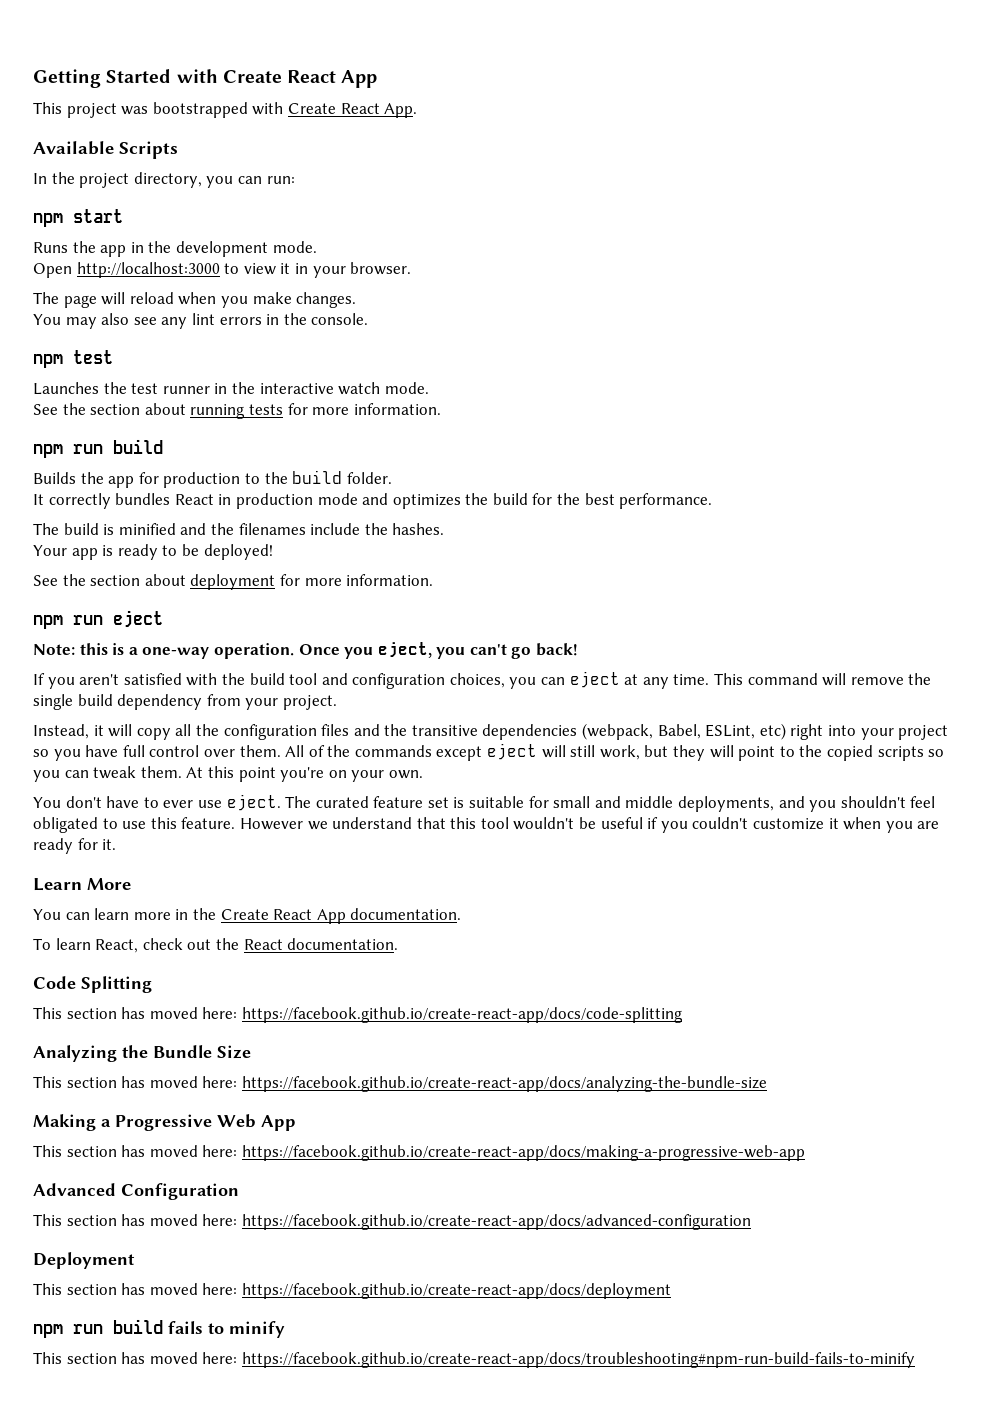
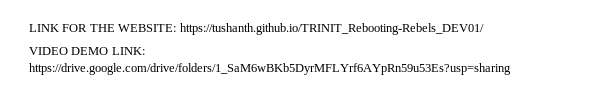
[33,69,378,88] [33,102,418,118] [33,141,178,159] [33,172,295,188] [33,209,123,227] [33,241,317,257] [33,262,412,278] [33,292,357,308] [33,313,369,329] [33,350,113,368] [33,382,429,395] [33,403,441,419] [33,439,163,458] [33,470,392,488] [33,493,713,509] [33,523,445,535] [33,544,273,560] [33,574,434,590] [33,610,163,629] [33,642,579,659] [33,671,932,689] [33,694,337,710] [33,723,949,740] [33,743,945,761] [33,766,423,782] [33,794,936,812] [33,817,940,833] [33,838,117,854] [33,878,131,891] [33,908,462,924] [33,938,399,953] [33,976,152,993] [33,1007,683,1023] [33,1045,251,1062] [33,1076,767,1092] [33,1114,296,1131] [33,1145,805,1161] [33,1183,239,1200] [33,1214,751,1230] [33,1252,135,1269] [33,1283,671,1299] [33,1319,285,1338] [33,1352,915,1368] Getting Started with Create React App // This project was bootstrapped with Create React App. // Available Scripts // In the project directory, you can run: // npm start // Runs the app in the development mode. // Open http://localhost:3000 to view it in your browser. // The page will reload when you make changes. // You may also see any lint errors in the console. // npm test // Launches the test runner in the interactive watch mode. // See the section about running tests for more information. // npm run build // Builds the app for production to the build folder. // It correctly bundles React in production mode and optimizes the build for the best performance. // The build is minified and the filenames include the hashes. // Your app is ready to be deployed! // See the section about deployment for more information. // npm run eject // Note: this is a one-way operation. Once you eject, you can't go back! // If you aren't satisfied with the build tool and configuration choices, you can eject at any time. This command will remove the single build dependency from your project. // Instead, it will copy all the configuration files and the transitive dependencies (webpack, Babel, ESLint, etc) right into your project so you have full control over them. All of the commands except eject will still work, but they will point to the copied scripts so you can tweak them. At this point you're on your own. // You don't have to ever use eject. The curated feature set is suitable for small and middle deployments, and you shouldn't feel obligated to use this feature. However we understand that this tool wouldn't be useful if you couldn't customize it when you are ready for it. // Learn More // You can learn more in the Create React App documentation. // To learn React, check out the React documentation. // Code Splitting // This section has moved here: https://facebook.github.io/create-react-app/docs/code-splitting // Analyzing the Bundle Size // This section has moved here: https://facebook.github.io/create-react-app/docs/analyzing-the-bundle-size // Making a Progressive Web App // This section has moved here: https://facebook.github.io/create-react-app/docs/making-a-progressive-web-app // Advanced Configuration // This section has moved here: https://facebook.github.io/create-react-app/docs/advanced-configuration // Deployment // This section has moved here: https://facebook.github.io/create-react-app/docs/deployment // npm run build fails to minify // This section has moved here: https://facebook.github.io/create-react-app/docs/troubleshooting#npm-run-build-fails-to-minify -> [29,23,484,35] [29,47,145,55] [29,63,511,75] LINK FOR THE WEBSITE: https://tushanth.github.io/TRINIT_Rebooting-Rebels_DEV01/ // VIDEO DEMO LINK: https://drive.google.com/drive/folders/1_SaM6wBKb5DyrMFLYrf6AYpRn59u53Es?usp=sharing

